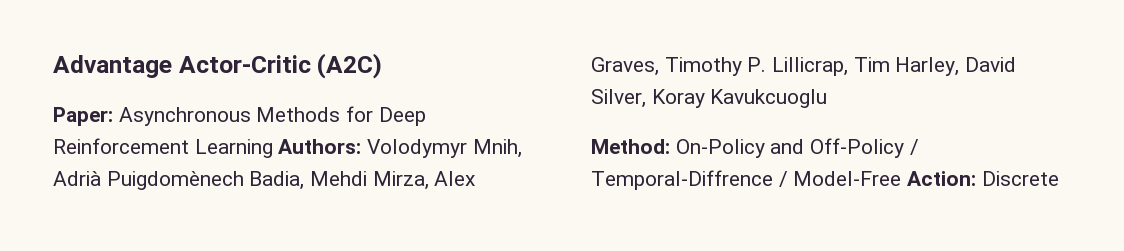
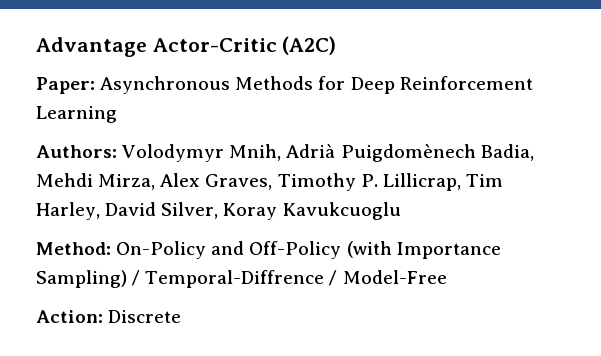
(273, 148) none -> (117, 114) //
(905, 148) none -> [346,241,501,259] [36,270,127,288] (with Importance Sampling)
(902, 178) none -> (447, 277) //

